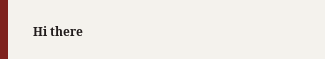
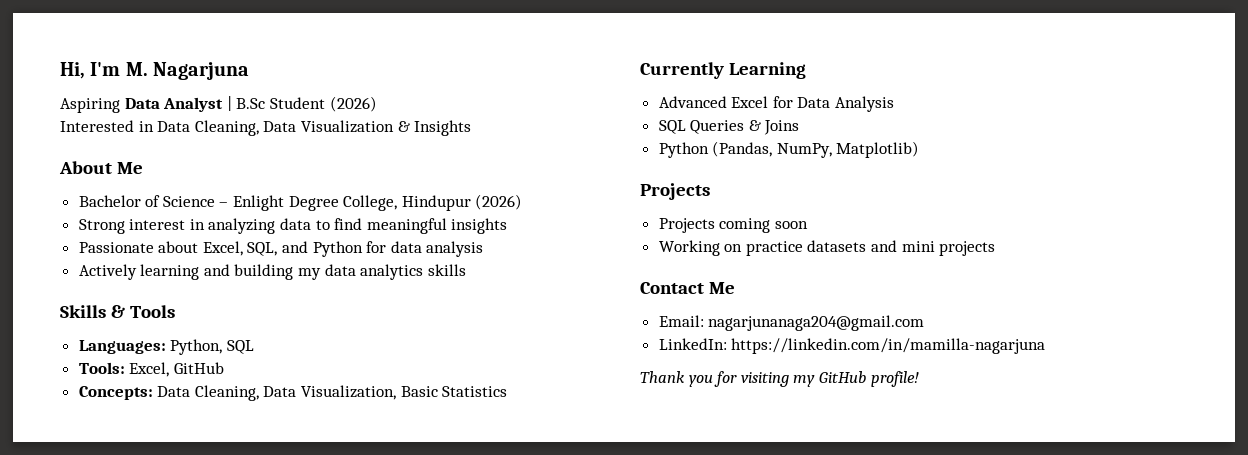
[33,26,84,36] Hi there -> [60,62,250,80] [60,96,377,113] [60,120,472,136] [59,161,143,174] [78,194,523,211] [78,218,508,234] [78,241,484,257] [78,264,466,280] [60,305,175,318] [78,339,254,355] [78,362,224,377] [78,385,508,401] [640,62,806,79] [658,96,895,112] [658,120,800,135] [658,141,920,158] [640,183,710,200] [658,218,808,233] [658,240,996,256] [640,282,735,294] [658,315,925,331] [658,338,1046,354] [640,371,919,387] Hi, I'm M. Nagarjuna // Aspiring Data Analyst | B.Sc Student (2026) // Interested in Data Cleaning, Data Visualization & Insights // About Me // Bachelor of Science – Enlight Degree College, Hindupur (2026) // Strong interest in analyzing data to find meaningful insights // Passionate about Excel, SQL, and Python for data analysis // Actively learning and building my data analytics skills // Skills & Tools // Languages: Python, SQL // Tools: Excel, GitHub // Concepts: Data Cleaning, Data Visualization, Basic Statistics // Currently Learning // Advanced Excel for Data Analysis // SQL Queries & Joins // Python (Pandas, NumPy, Matplotlib) // Projects // Projects coming soon // Working on practice datasets and mini projects // Contact Me // Email: nagarjunanaga204@gmail.com // LinkedIn: https://linkedin.com/in/mamilla-nagarjuna // Thank you for visiting my GitHub profile!

